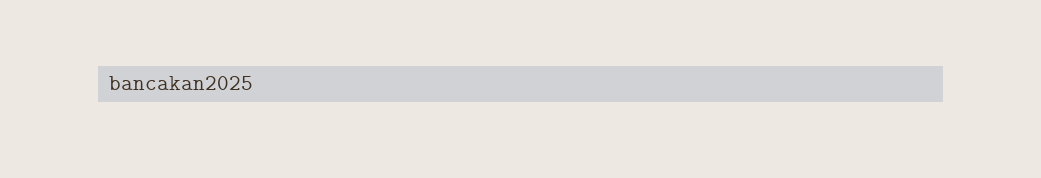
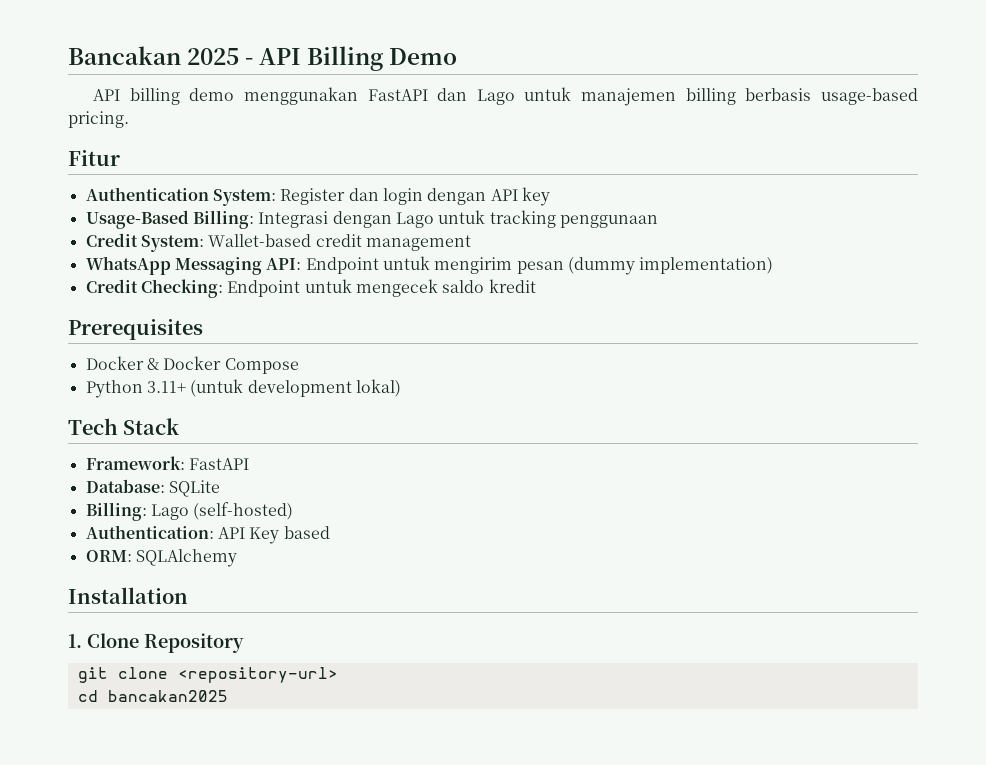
(108, 83) none -> [68,46,458,71] [93,87,919,106] [68,111,129,128] [68,150,120,166] [85,187,550,206] [85,210,658,229] [85,233,471,252] [85,256,774,275] [85,279,536,298] [68,319,203,340] [85,356,299,374] [85,379,401,398] [68,418,180,435] [85,456,249,470] [85,479,220,497] [85,502,294,521] [85,525,330,544] [85,549,237,567] [68,587,188,604] [68,633,244,653] [77,667,338,683] [77,690,98,702] Bancakan 2025 - API Billing Demo // API billing demo menggunakan FastAPI dan Lago untuk manajemen billing berbasis usage-based pricing. // Fitur // Authentication System: Register dan login dengan API key // Usage-Based Billing: Integrasi dengan Lago untuk tracking penggunaan // Credit System: Wallet-based credit management // WhatsApp Messaging API: Endpoint untuk mengirim pesan (dummy implementation) // Credit Checking: Endpoint untuk mengecek saldo kredit // Prerequisites // Docker & Docker Compose // Python 3.11+ (untuk development lokal) // Tech Stack // Framework: FastAPI // Database: SQLite // Billing: Lago (self-hosted) // Authentication: API Key based // ORM: SQLAlchemy // Installation // 1. Clone Repository // git clone <repository-url> // cd

